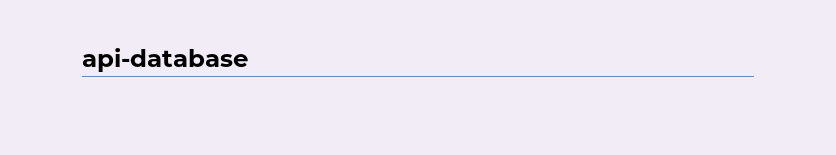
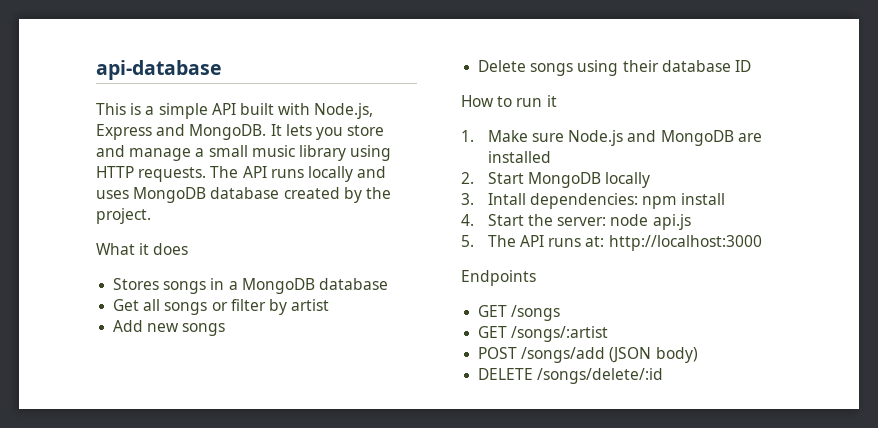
(248, 60) none -> [96,103,374,119] [96,124,385,140] [96,145,392,161] [96,166,387,182] [96,187,391,203] [96,208,151,224] [96,243,189,255] [113,278,388,294] [113,299,330,315] [113,320,226,336] [478,60,751,76] [461,95,557,107] [461,130,762,146] [487,151,551,163] [461,172,651,188] [461,193,726,209] [461,214,691,230] [461,235,762,251] [461,270,536,286] [478,305,561,321] [478,326,609,342] [478,347,698,363] [478,368,664,384] // This is a simple API built with Node.js, Express and MongoDB. It lets you store and manage a small music library using HTTP requests. The API runs locally and uses MongoDB database created by the project. // What it does // Stores songs in a MongoDB database // Get all songs or filter by artist // Add new songs // Delete songs using their database ID // How to run it // 1. Make sure Node.js and MongoDB are installed // 2. Start MongoDB locally // 3. Intall dependencies: npm install // 4. Start the server: node api.js // 5. The API runs at: http://localhost:3000 // Endpoints // GET /songs // GET /songs/:artist // POST /songs/add (JSON body) // DELETE /songs/delete/:id

